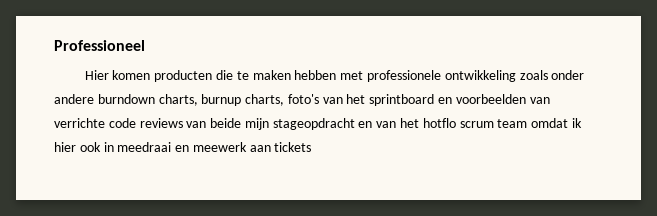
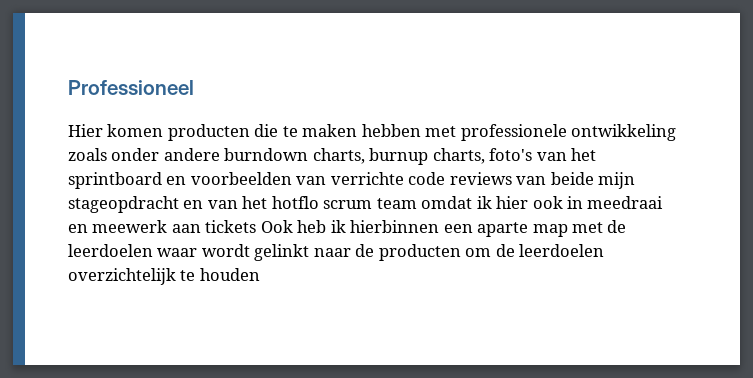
(312, 147) none -> [260,220,627,237] [68,244,605,261] [68,268,260,285] Ook heb ik hierbinnen een aparte map met de leerdoelen waar wordt gelinkt naar de producten om de leerdoelen overzichtelijk te houden

